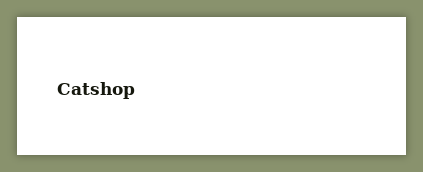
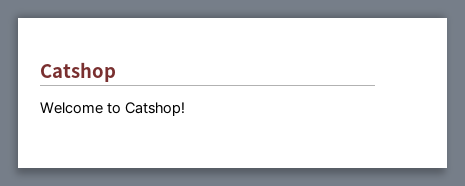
(135, 90) none -> [40,102,186,116] // Welcome to Catshop!

